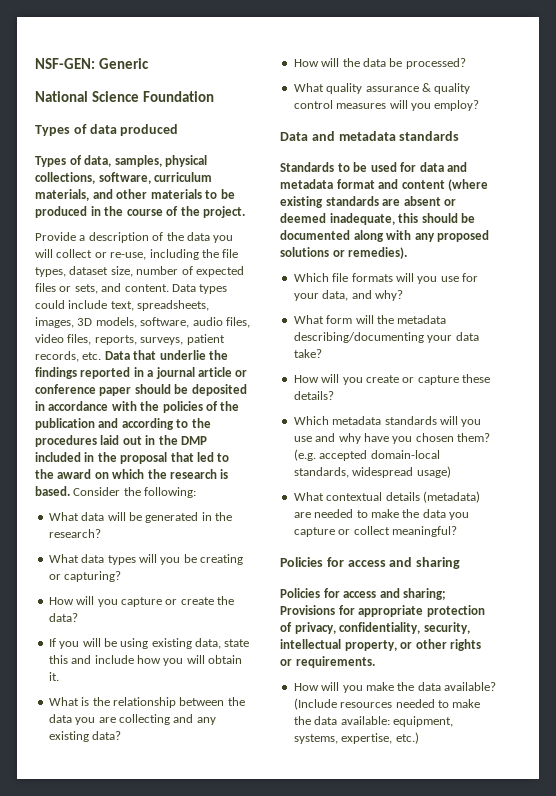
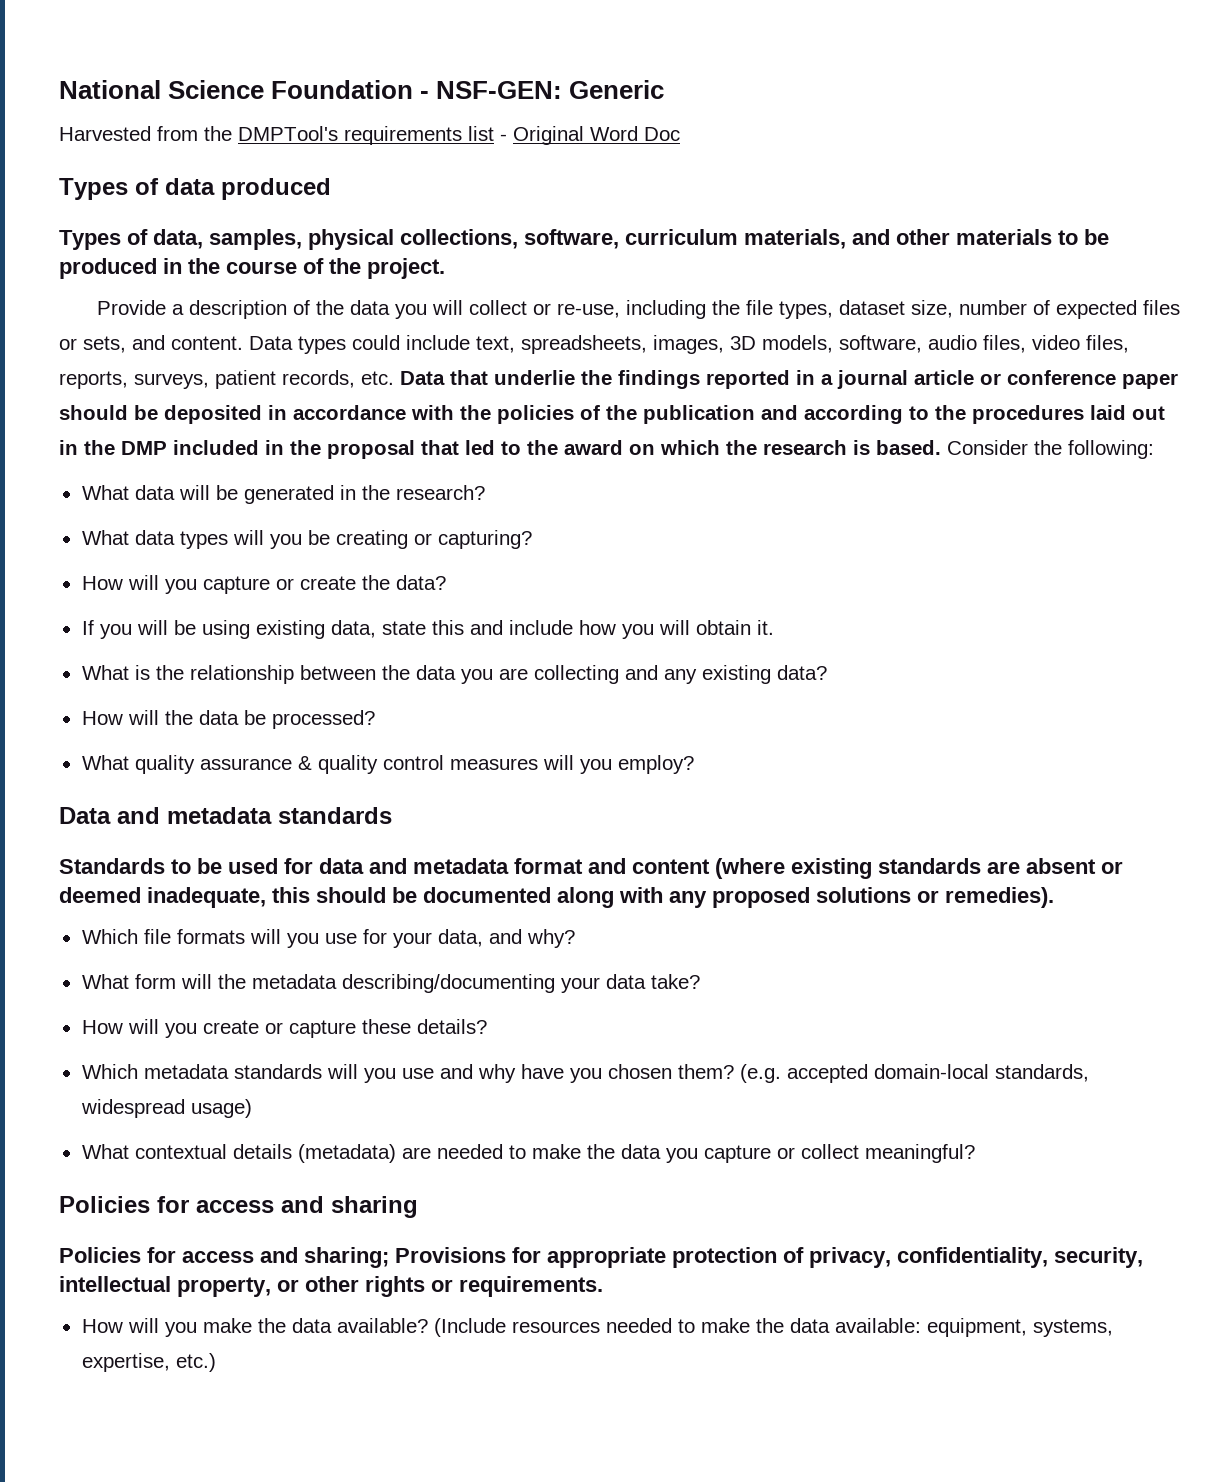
[35,58,149,69] [35,91,214,102] NSF-GEN: Generic // National Science Foundation -> [59,80,665,99] [59,126,680,145] National Science Foundation - NSF-GEN: Generic // Harvested from the DMPTool's requirements list - Original Word Doc

